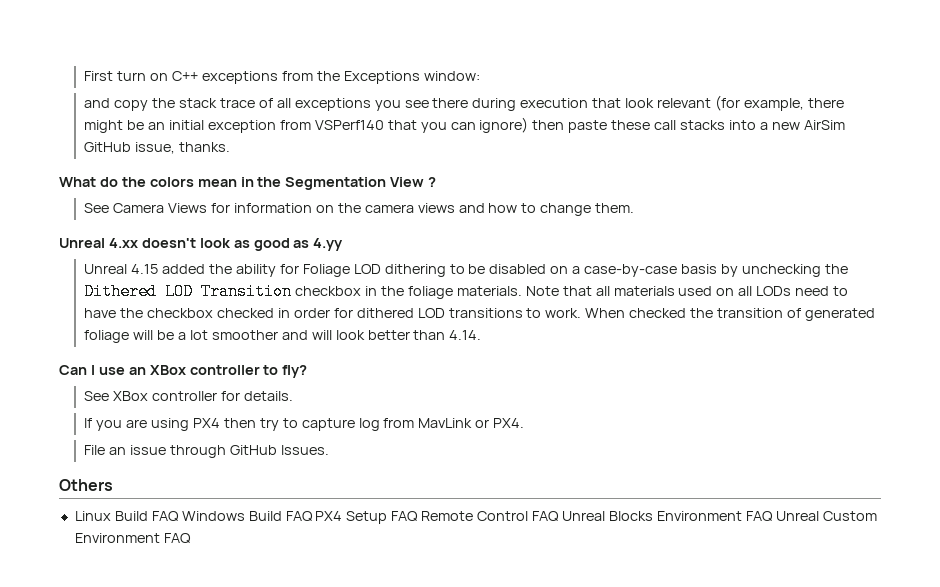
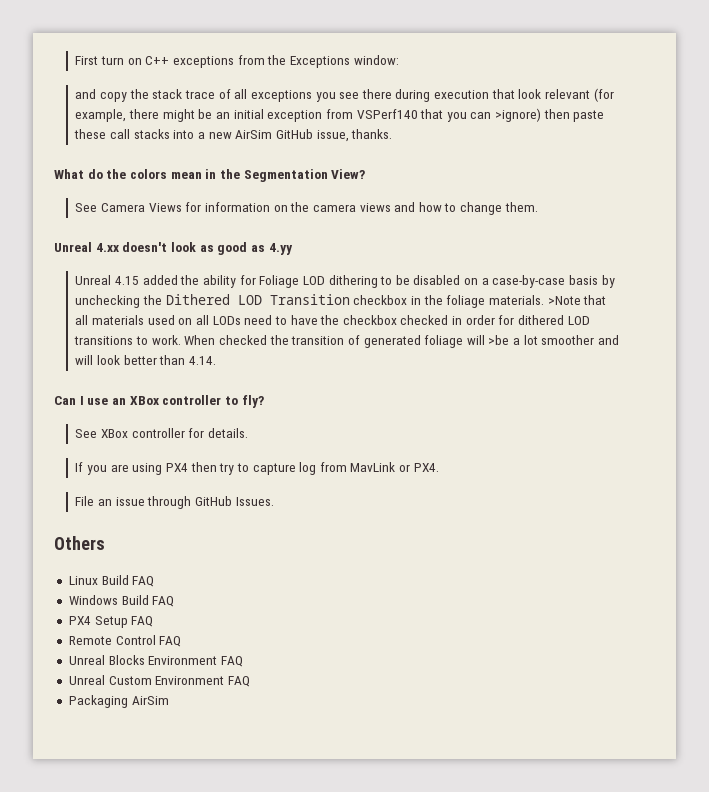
[479,117,529,133] ignore) -> [495,108,542,122] >ignore)
[390,177,437,187] View ? -> [331,169,366,179] View?
[525,286,559,296] Note -> [547,296,581,305] >Note
[157,330,175,340] be -> [488,335,510,345] >be
(179, 516) none -> (155, 581) //
(313, 516) none -> (175, 601) //
(419, 516) none -> (154, 621) //
(560, 516) none -> (182, 641) //
(773, 516) none -> (243, 661) //
(191, 538) none -> [68,695,169,708] // Packaging AirSim

